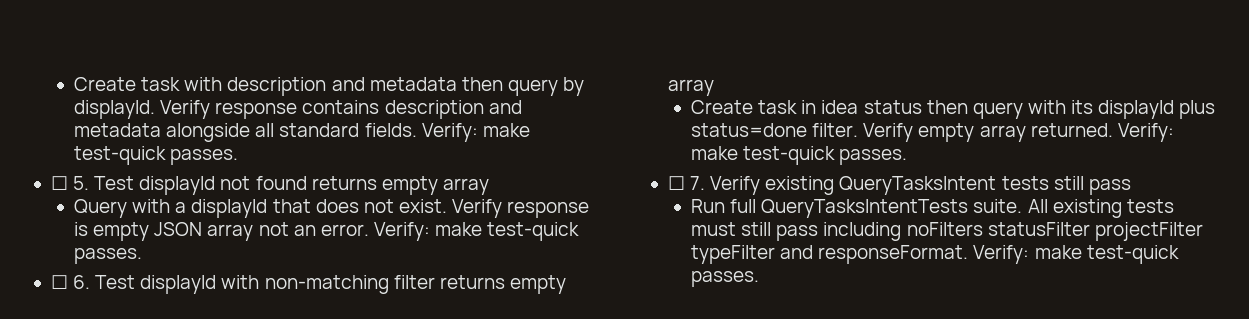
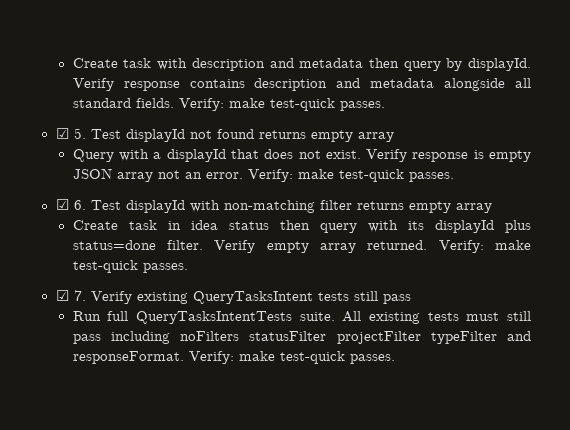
[50,176,68,190] ☐ -> [55,128,69,139] ☑
[50,275,68,289] ☐ -> [55,199,69,210] ☑
[667,176,685,190] ☐ -> [55,290,69,301] ☑

